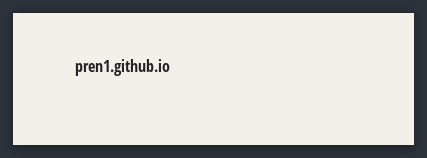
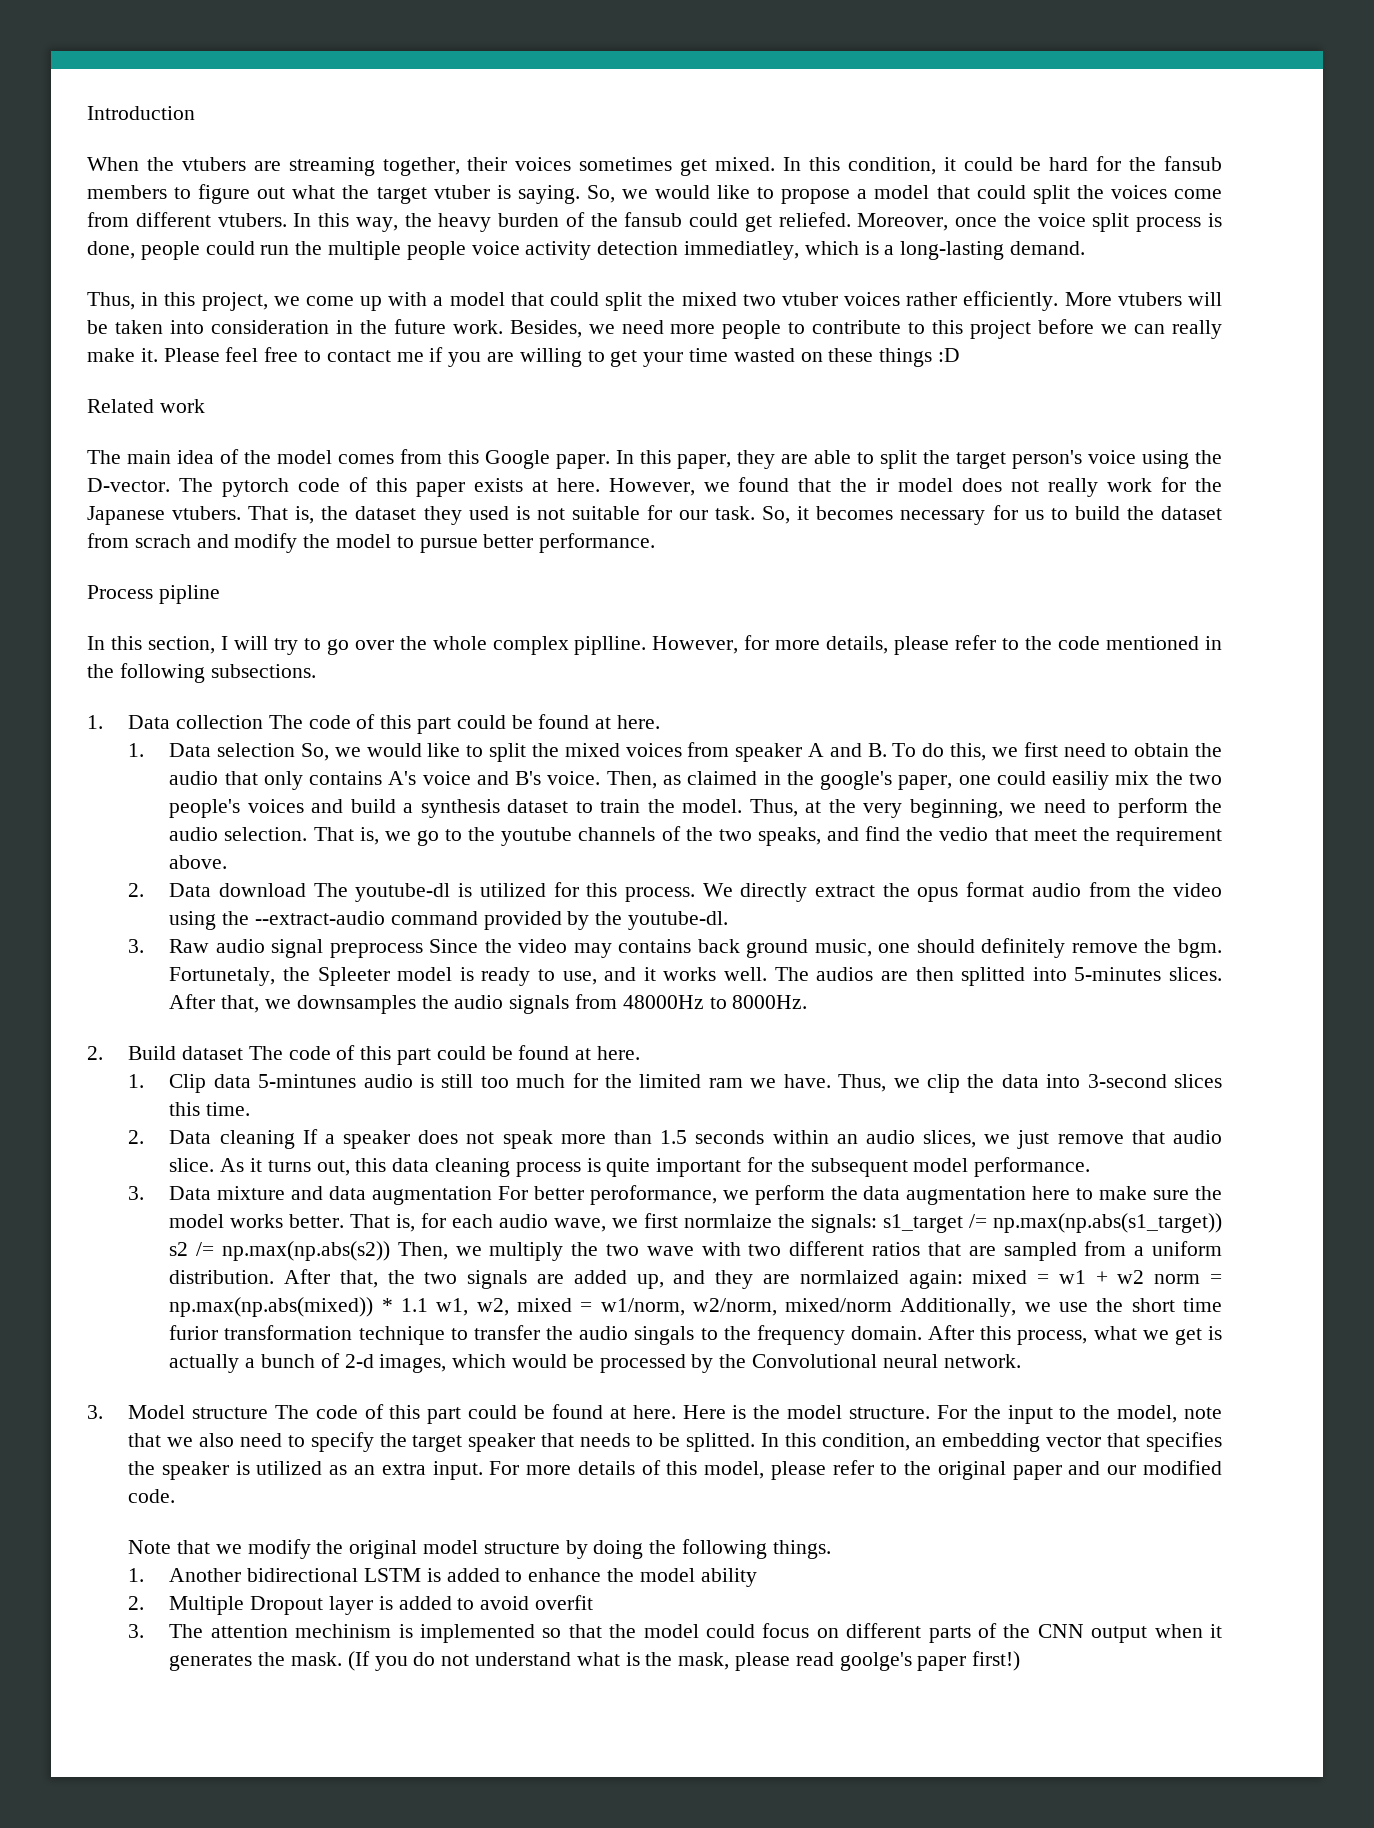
[75,59,170,76] pren1.github.io -> [87,106,195,120] [87,156,1222,176] [87,184,1222,204] [87,212,1223,232] [87,241,1086,260] [87,291,1222,311] [87,319,1223,339] [87,347,961,367] [87,399,205,413] [87,449,1222,469] [87,477,1223,497] [87,505,1222,525] [87,533,656,553] [87,585,220,604] [87,635,1222,655] [87,663,316,683] [87,714,661,734] [128,742,1223,762] [169,771,1222,790] [169,798,1222,818] [169,826,1223,846] [169,855,228,869] [128,882,1222,902] [169,911,728,930] [128,938,1222,958] [169,967,1223,986] [169,994,808,1014] [87,1045,641,1065] [128,1073,1222,1093] [169,1102,251,1116] [128,1129,1223,1149] [169,1157,1091,1177] [128,1185,1223,1205] [169,1213,1222,1233] [169,1241,1222,1261] [169,1269,1222,1289] [169,1297,1222,1317] [169,1325,1223,1345] [169,1353,1021,1373] [87,1404,1223,1424] [128,1432,1223,1452] [128,1460,1222,1480] [128,1489,176,1503] [128,1539,831,1559] [128,1568,757,1587] [128,1595,593,1615] [128,1623,1222,1643] [169,1651,1021,1671] Introduction // When the vtubers are streaming together, their voices sometimes get mixed. In this condition, it could be hard for the fansub members to figure out what the target vtuber is saying. So, we would like to propose a model that could split the voices come from different vtubers. In this way, the heavy burden of the fansub could get reliefed. Moreover, once the voice split process is done, people could run the multiple people voice activity detection immediatley, which is a long-lasting demand. // Thus, in this project, we come up with a model that could split the mixed two vtuber voices rather efficiently. More vtubers will be taken into consideration in the future work. Besides, we need more people to contribute to this project before we can really make it. Please feel free to contact me if you are willing to get your time wasted on these things :D // Related work // The main idea of the model comes from this Google paper. In this paper, they are able to split the target person's voice using the D-vector. The pytorch code of this paper exists at here. However, we found that the ir model does not really work for the Japanese vtubers. That is, the dataset they used is not suitable for our task. So, it becomes necessary for us to build the dataset from scrach and modify the model to pursue better performance. // Process pipline // In this section, I will try to go over the whole complex piplline. However, for more details, please refer to the code mentioned in the following subsections. // 1. Data collection The code of this part could be found at here. // 1. Data selection So, we would like to split the mixed voices from speaker A and B. To do this, we first need to obtain the audio that only contains A's voice and B's voice. Then, as claimed in the google's paper, one could easiliy mix the two people's voices and build a synthesis dataset to train the model. Thus, at the very beginning, we need to perform the audio selection. That is, we go to the youtube channels of the two speaks, and find the vedio that meet the requirement above. // 2. Data download The youtube-dl is utilized for this process. We directly extract the opus format audio from the video using the --extract-audio command provided by the youtube-dl. // 3. Raw audio signal preprocess Since the video may contains back ground music, one should definitely remove the bgm. Fortunetaly, the Spleeter model is ready to use, and it works well. The audios are then splitted into 5-minutes slices. After that, we downsamples the audio signals from 48000Hz to 8000Hz. // 2. Build dataset The code of this part could be found at here. // 1. Clip data 5-mintunes audio is still too much for the limited ram we have. Thus, we clip the data into 3-second slices this time. // 2. Data cleaning If a speaker does not speak more than 1.5 seconds within an audio slices, we just remove that audio slice. As it turns out, this data cleaning process is quite important for the subsequent model performance. // 3. Data mixture and data augmentation For better peroformance, we perform the data augmentation here to make sure the model works better. That is, for each audio wave, we first normlaize the signals: s1_target /= np.max(np.abs(s1_target)) s2 /= np.max(np.abs(s2)) Then, we multiply the two wave with two different ratios that are sampled from a uniform distribution. After that, the two signals are added up, and they are normlaized again: mixed = w1 + w2 norm = np.max(np.abs(mixed)) * 1.1 w1, w2, mixed = w1/norm, w2/norm, mixed/norm Additionally, we use the short time furior transformation technique to transfer the audio singals to the frequency domain. After this process, what we get is actually a bunch of 2-d images, which would be processed by the Convolutional neural network. // 3. Model structure The code of this part could be found at here. Here is the model structure. For the input to the model, note that we also need to specify the target speaker that needs to be splitted. In this condition, an embedding vector that specifies the speaker is utilized as an extra input. For more details of this model, please refer to the original paper and our modified code. // Note that we modify the original model structure by doing the following things. // 1. Another bidirectional LSTM is added to enhance the model ability // 2. Multiple Dropout layer is added to avoid overfit // 3. The attention mechinism is implemented so that the model could focus on different parts of the CNN output when it generates the mask. (If you do not understand what is the mask, please read goolge's paper first!)

